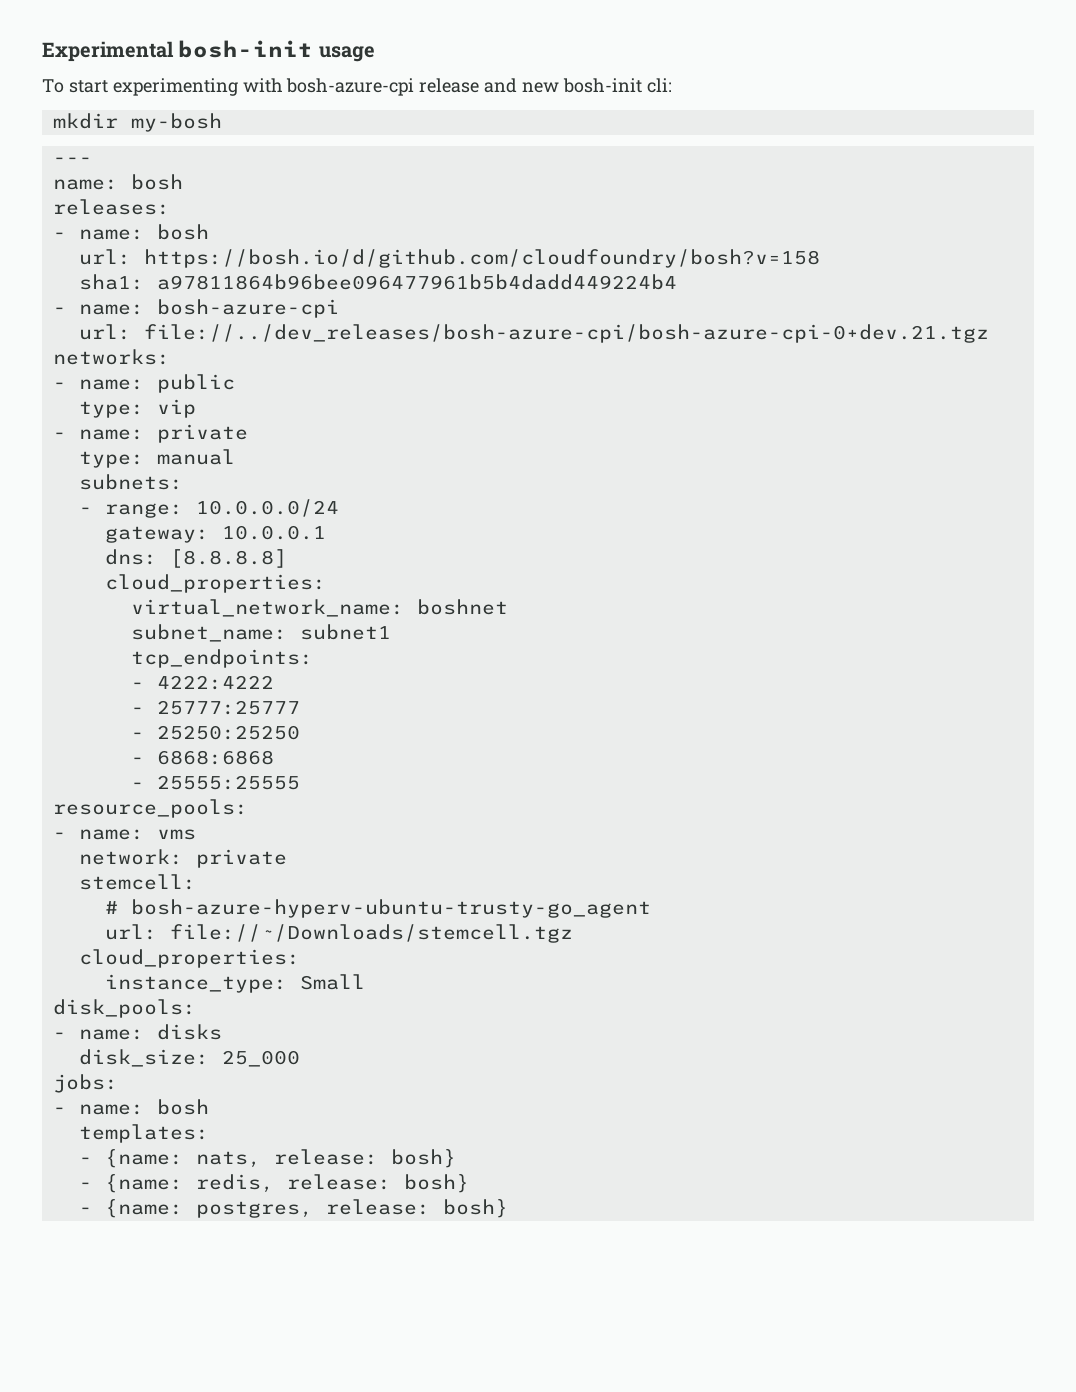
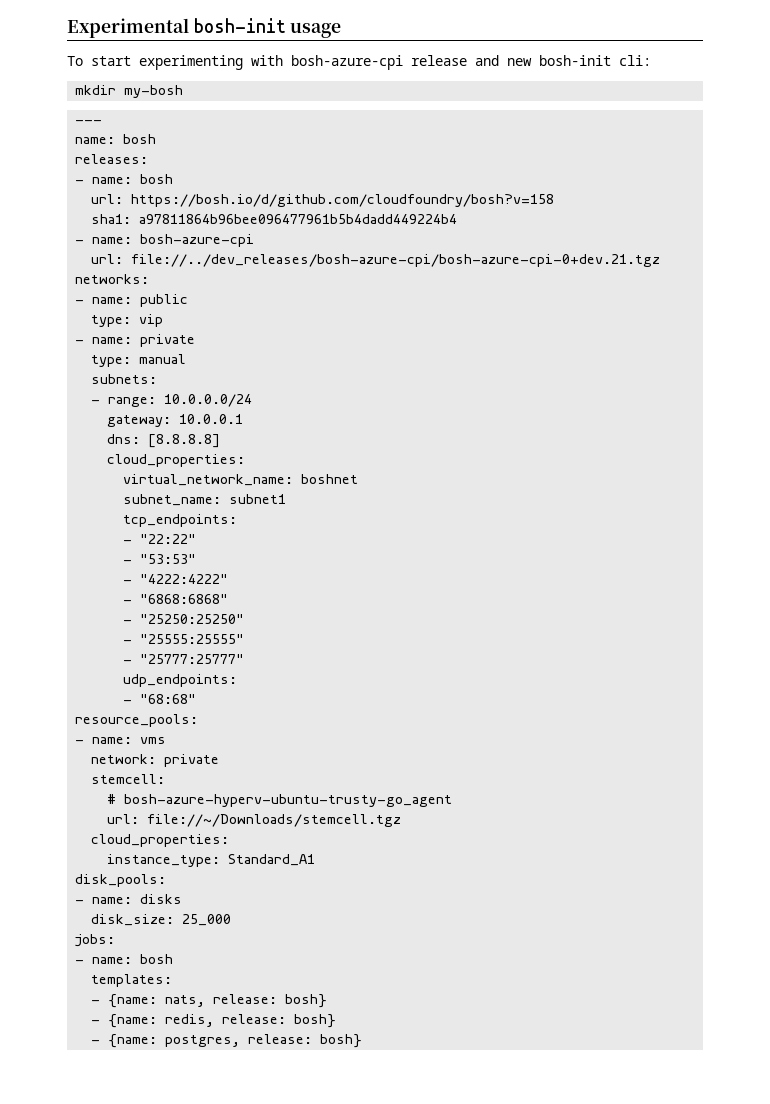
[156,675,274,690] [130,700,300,715] [130,725,300,740] [130,750,274,765] [130,775,300,790] 4222:4222 // - 25777:25777 // - 25250:25250 // - 6868:6868 // - 25555:25555 -> [140,534,197,544] [123,554,197,564] [123,574,229,584] [123,594,229,604] [123,614,245,624] [123,634,245,644] [123,654,245,664] [123,674,238,687] [123,694,197,704] "22:22" // - "53:53" // - "4222:4222" // - "6868:6868" // - "25250:25250" // - "25555:25555" // - "25777:25777" // udp_endpoints: // - "68:68"
[299,974,365,990] Small -> [228,854,316,866] Standard_A1

